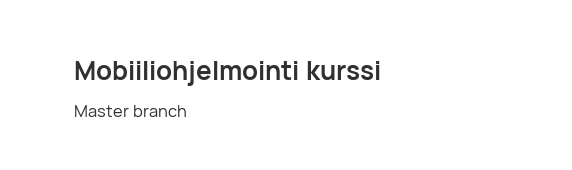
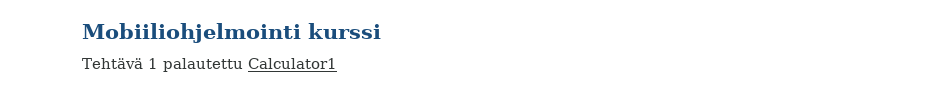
[74,105,188,117] Master branch -> [82,58,337,72] Tehtävä 1 palautettu Calculator1

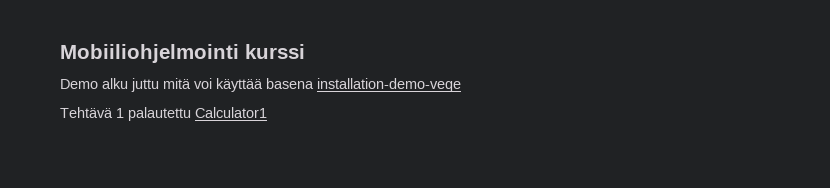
(381, 31) none -> [60,78,461,92] // Demo alku juttu mitä voi käyttää basena installation-demo-veqe

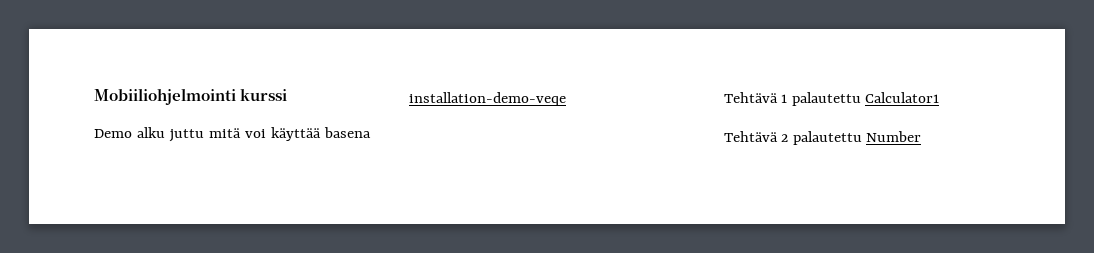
(267, 112) none -> [724,131,922,145] // Tehtävä 2 palautettu Number

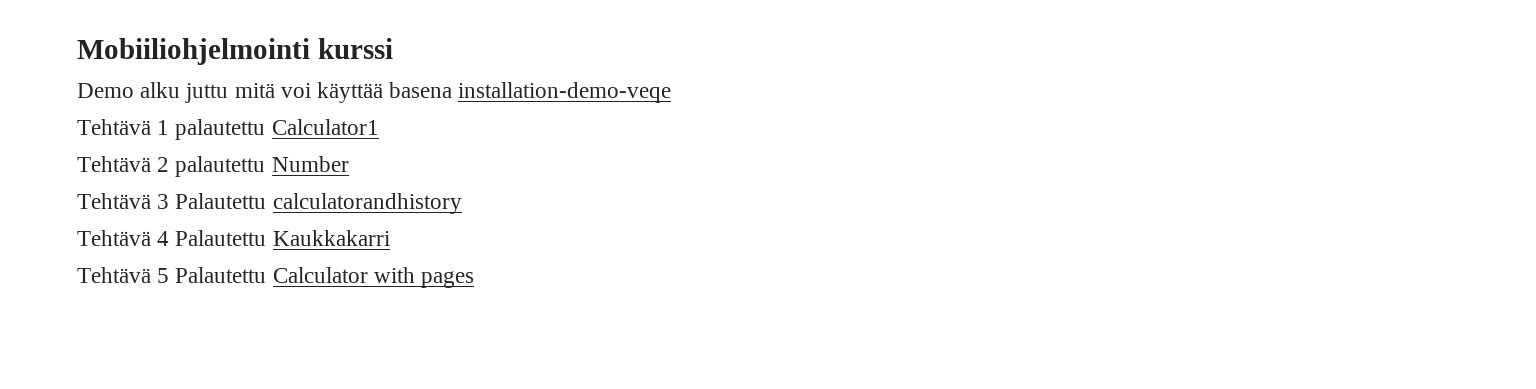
(922, 136) none -> [77,193,462,214] [77,230,390,246] [77,267,475,288] // Tehtävä 3 Palautettu calculatorandhistory // Tehtävä 4 Palautettu Kaukkakarri // Tehtävä 5 Palautettu Calculator with pages

